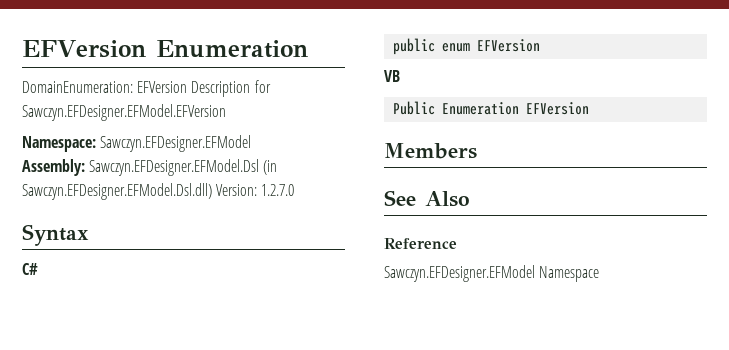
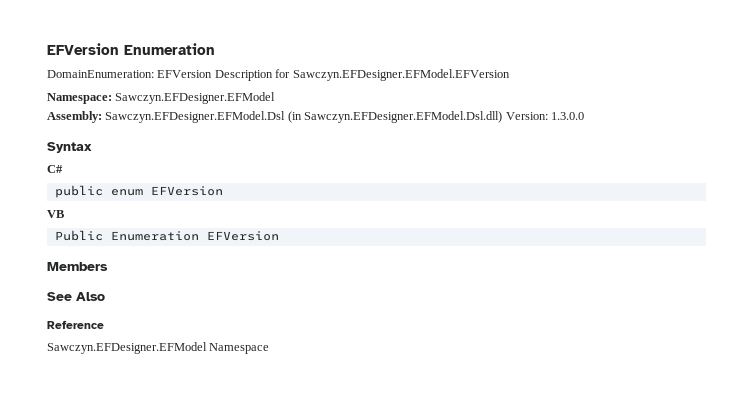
[261,184,295,196] 1.2.7.0 -> [550,112,584,120] 1.3.0.0

